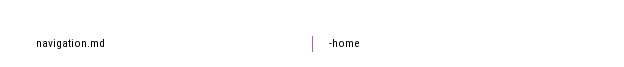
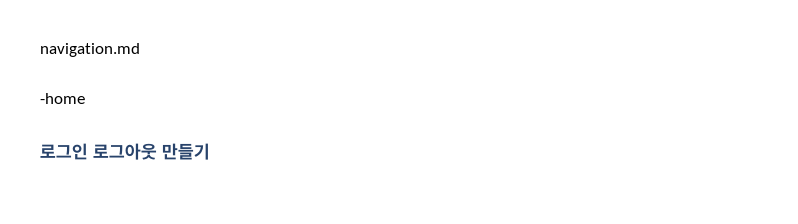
(360, 43) none -> [40,143,210,160] // 로그인 로그아웃 만들기

